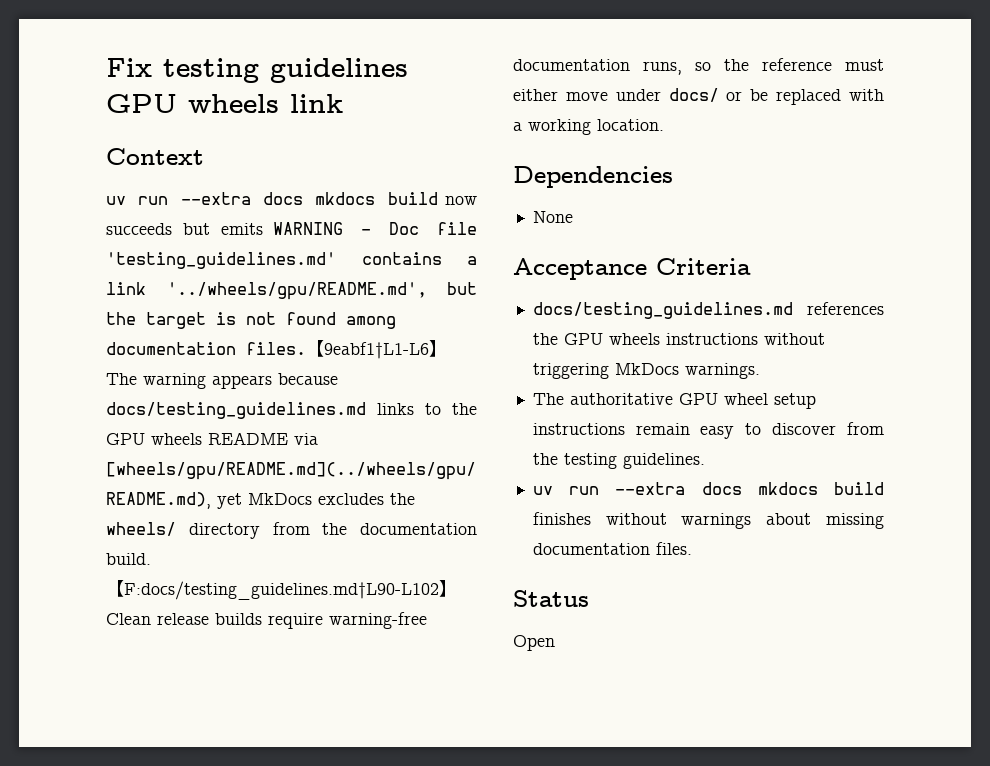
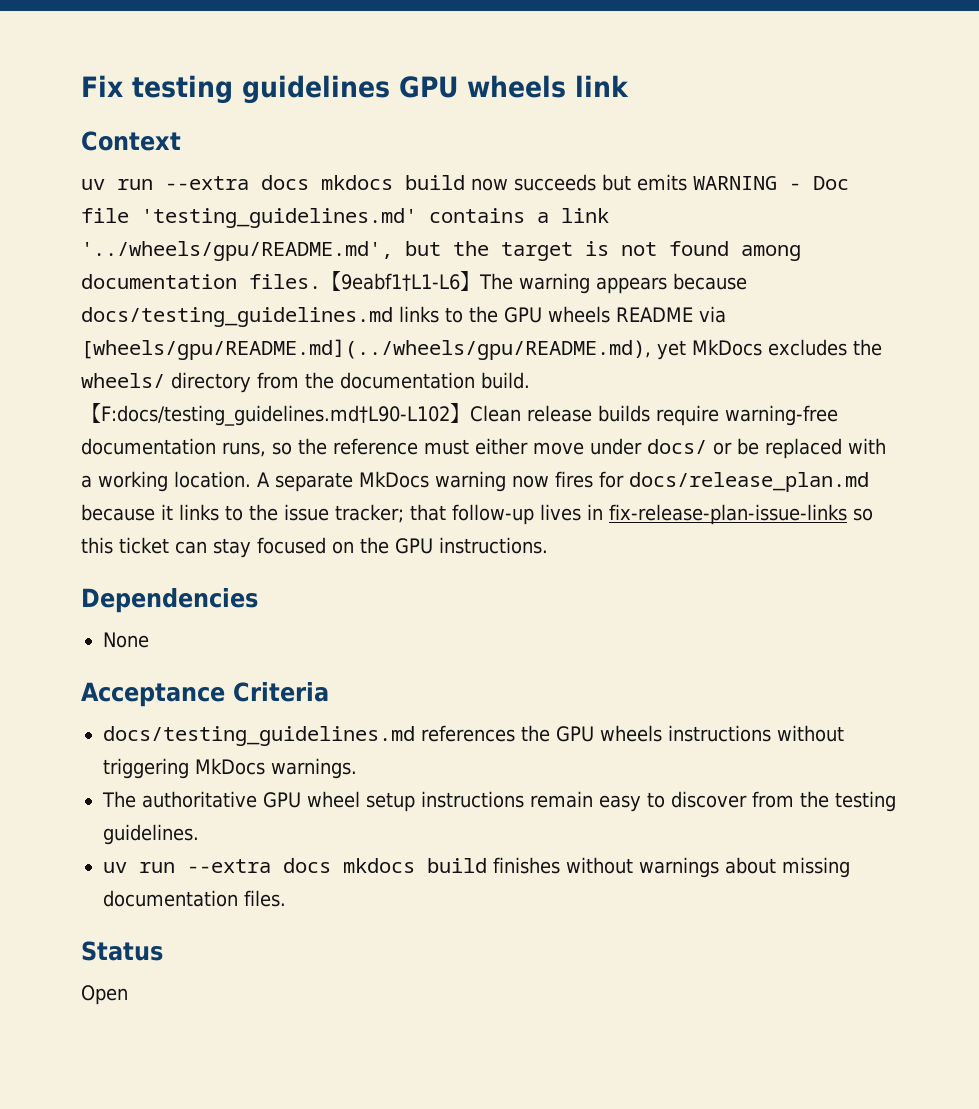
(664, 125) none -> [257,471,869,492] [81,504,873,525] [81,537,548,558] A separate MkDocs warning now fires for docs/release_plan.md because it links to the issue tracker; that follow-up lives in fix-release-plan-issue-links so this ticket can stay focused on the GPU instructions.

